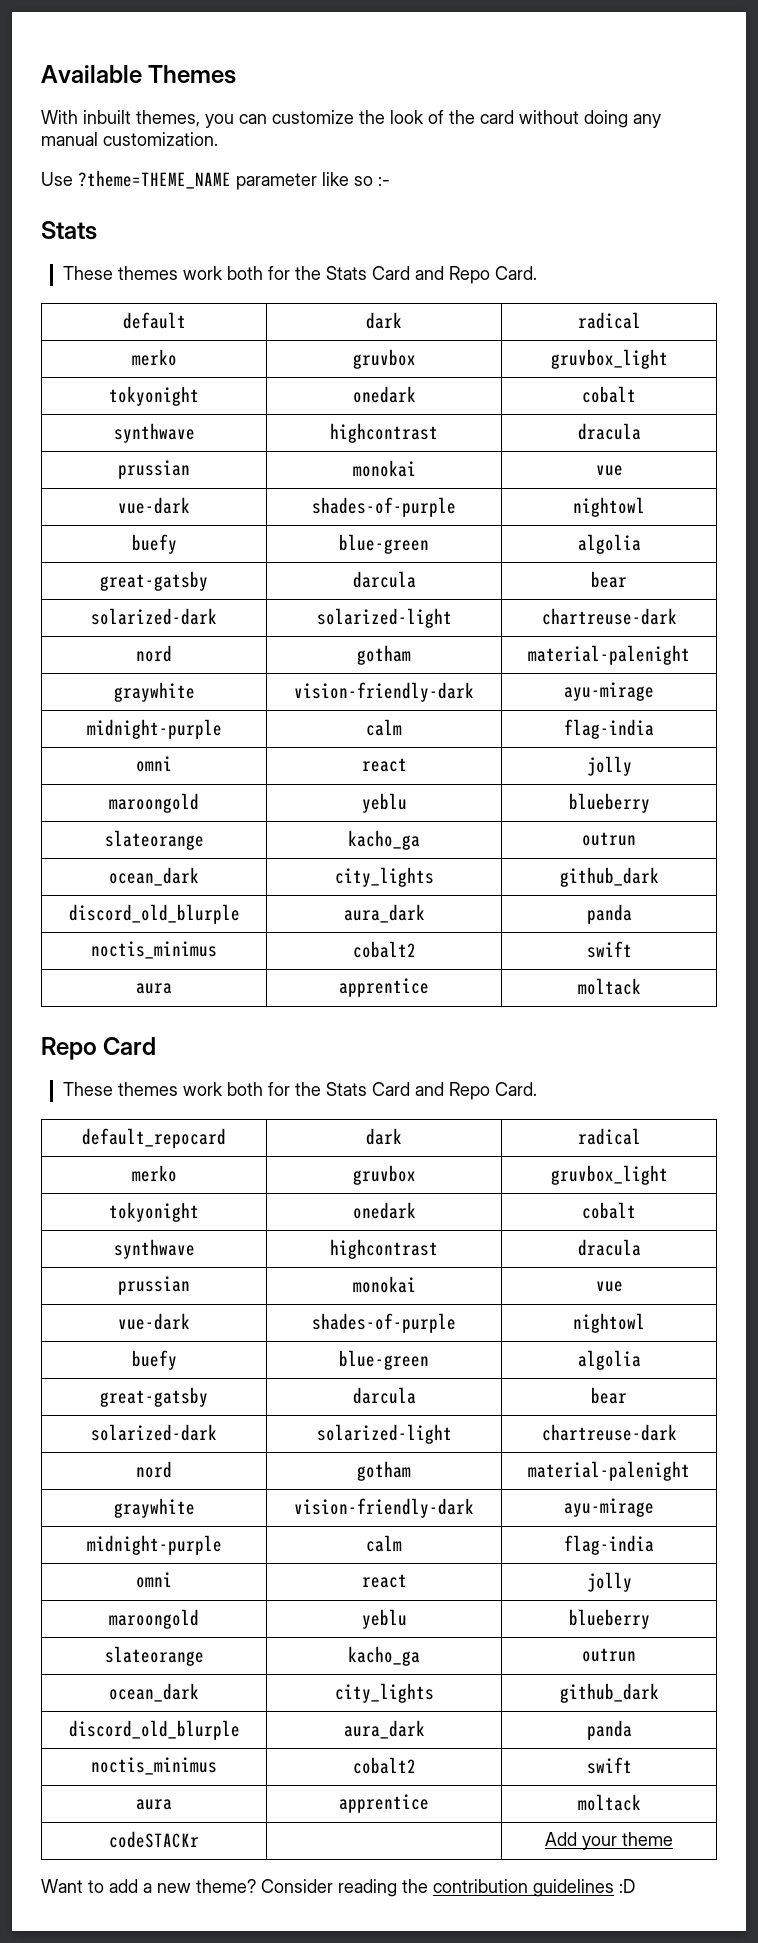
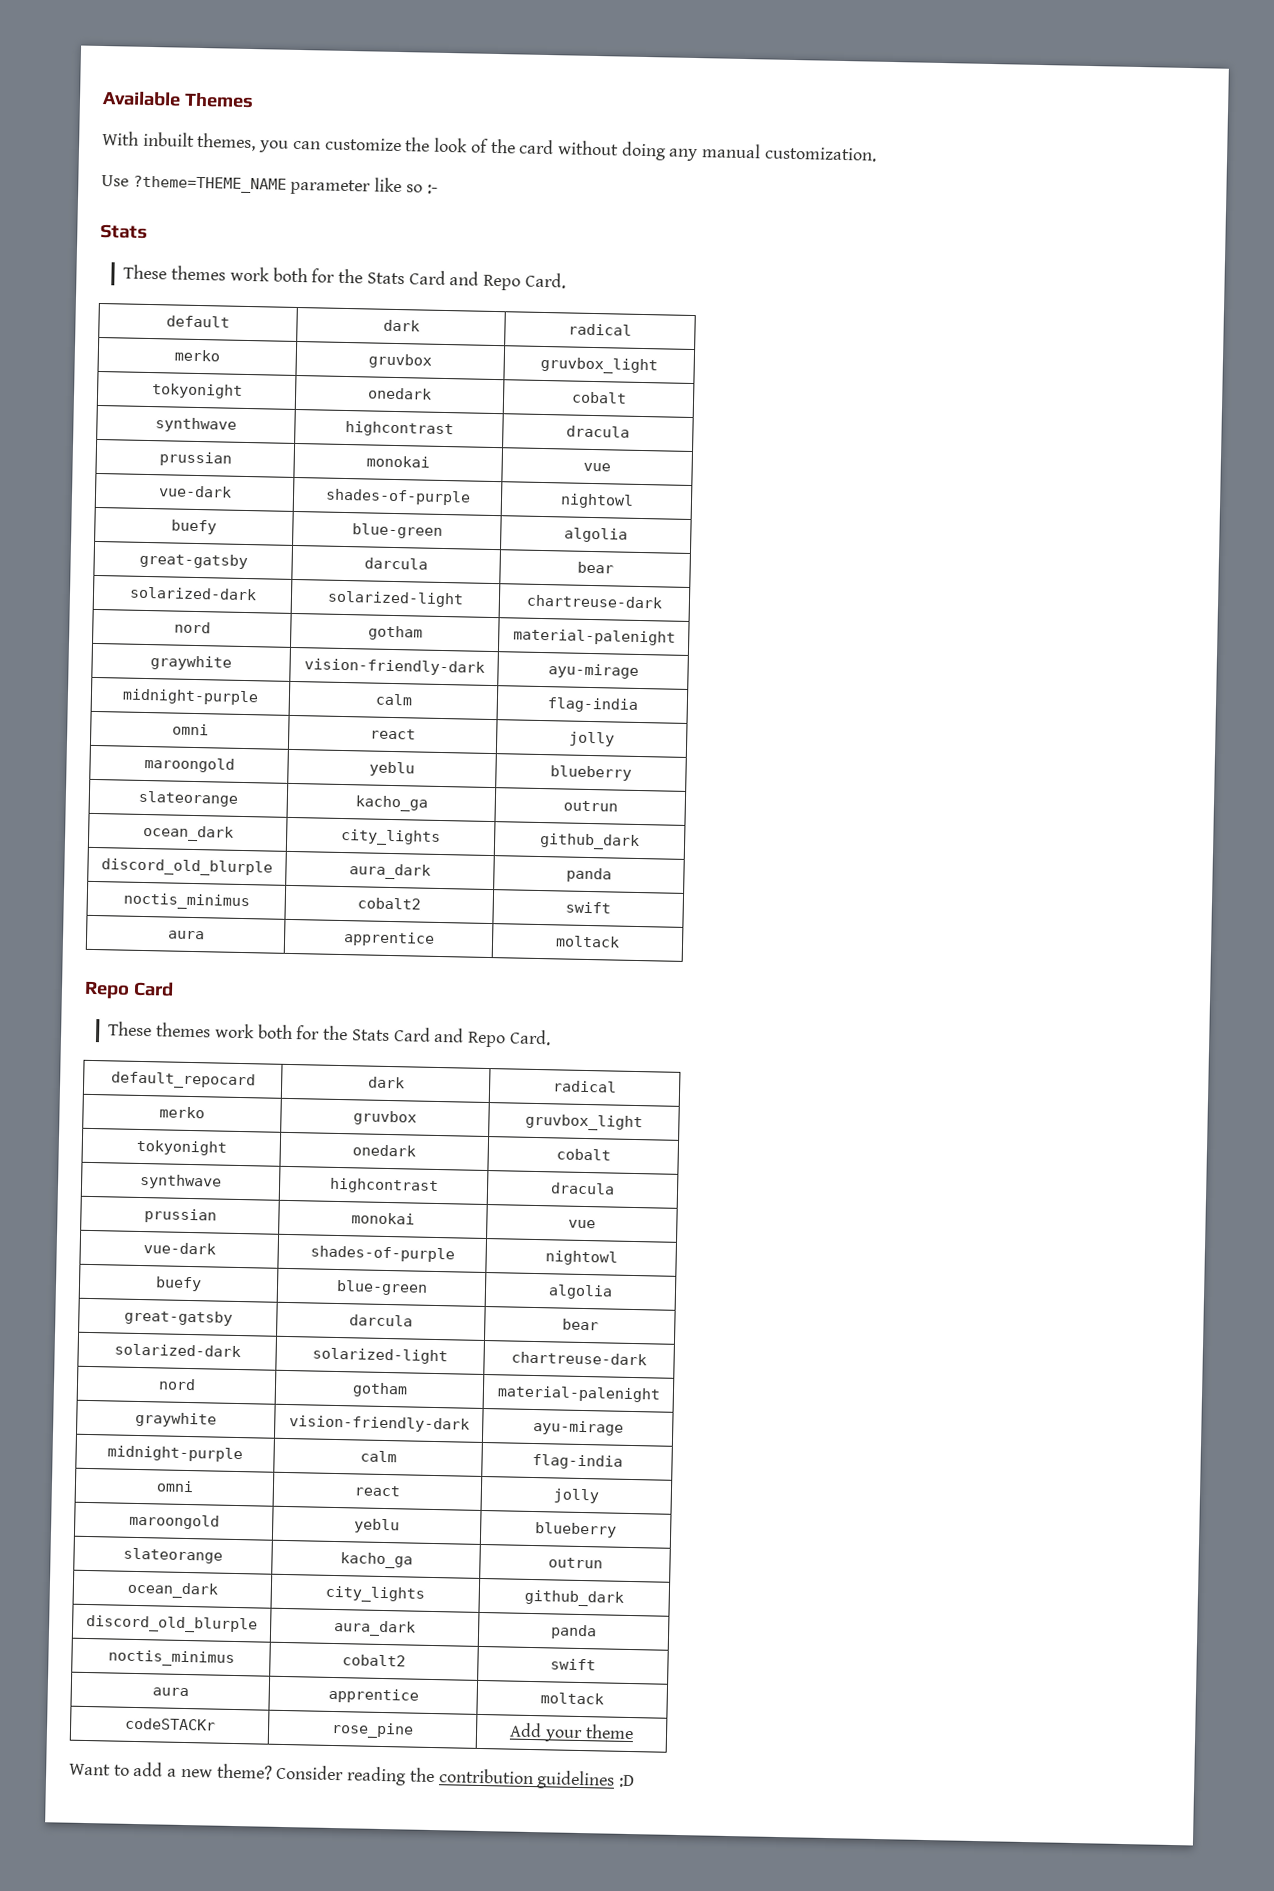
(199, 1839) none -> [331,1721,414,1739] rose_pine

